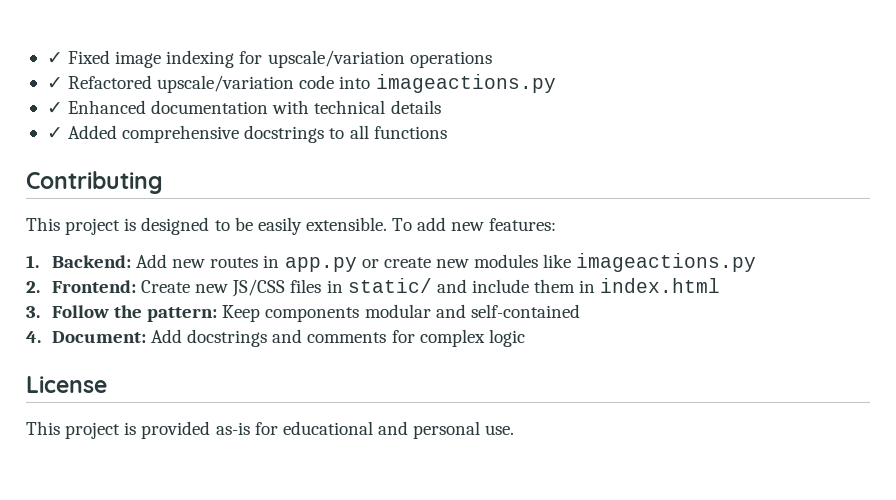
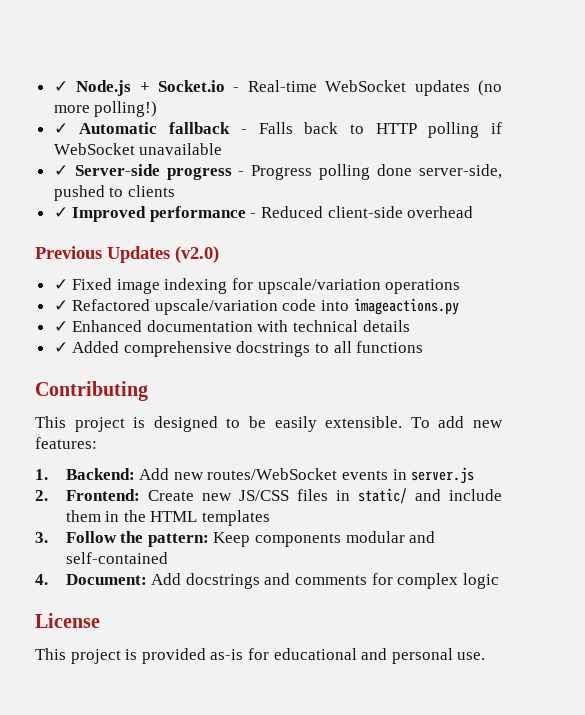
[46,52,63,64] ✓ -> [53,80,503,96] [53,101,158,117] [53,122,502,138] [53,143,223,155] [53,164,502,180] [53,185,175,201] [53,206,474,222] [35,246,219,263] [53,279,68,290] ✓ Node.js + Socket.io - Real-time WebSocket updates (no more polling!) // ✓ Automatic fallback - Falls back to HTTP polling if WebSocket unavailable // ✓ Server-side progress - Progress polling done server-side, pushed to clients // ✓ Improved performance - Reduced client-side overhead // Previous Updates (v2.0) // ✓
[210,253,757,272] routes in app.py or create new modules like imageactions.py -> [207,467,475,484] routes/WebSocket events in server.js
[600,278,721,293] index.html -> [123,510,271,526] the HTML templates

